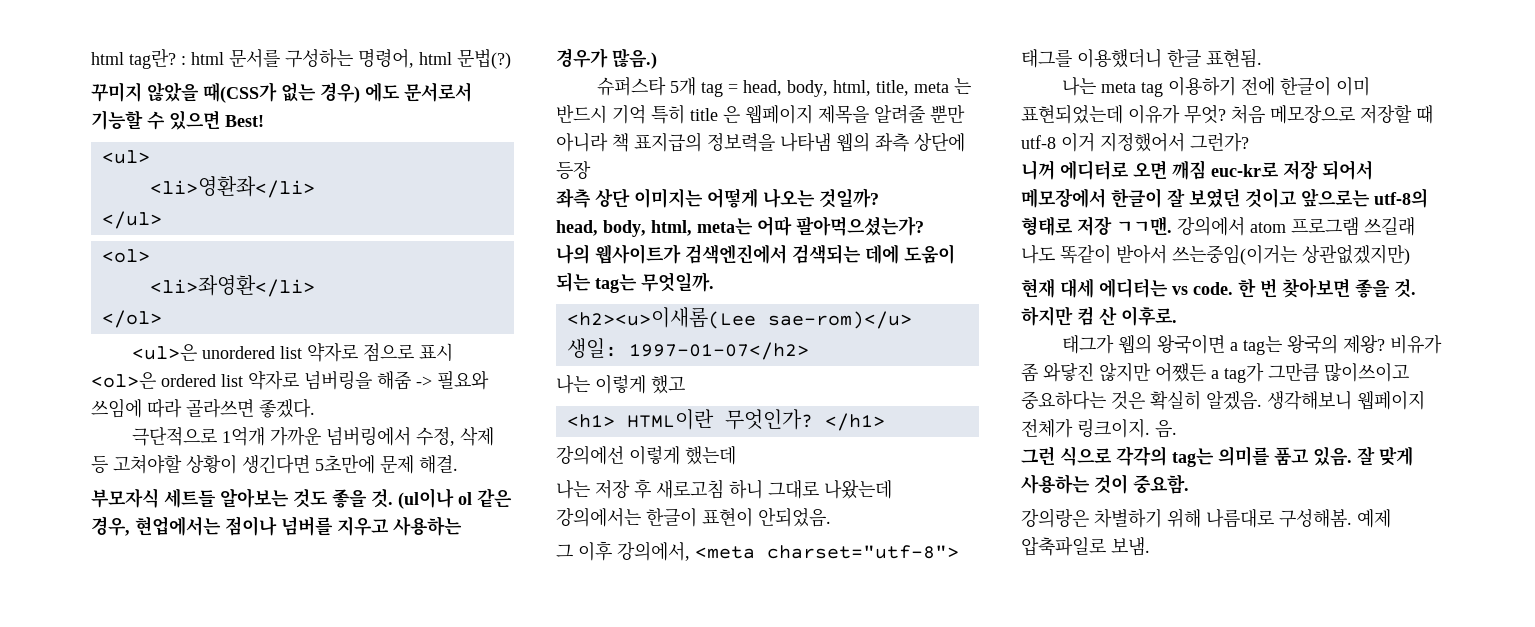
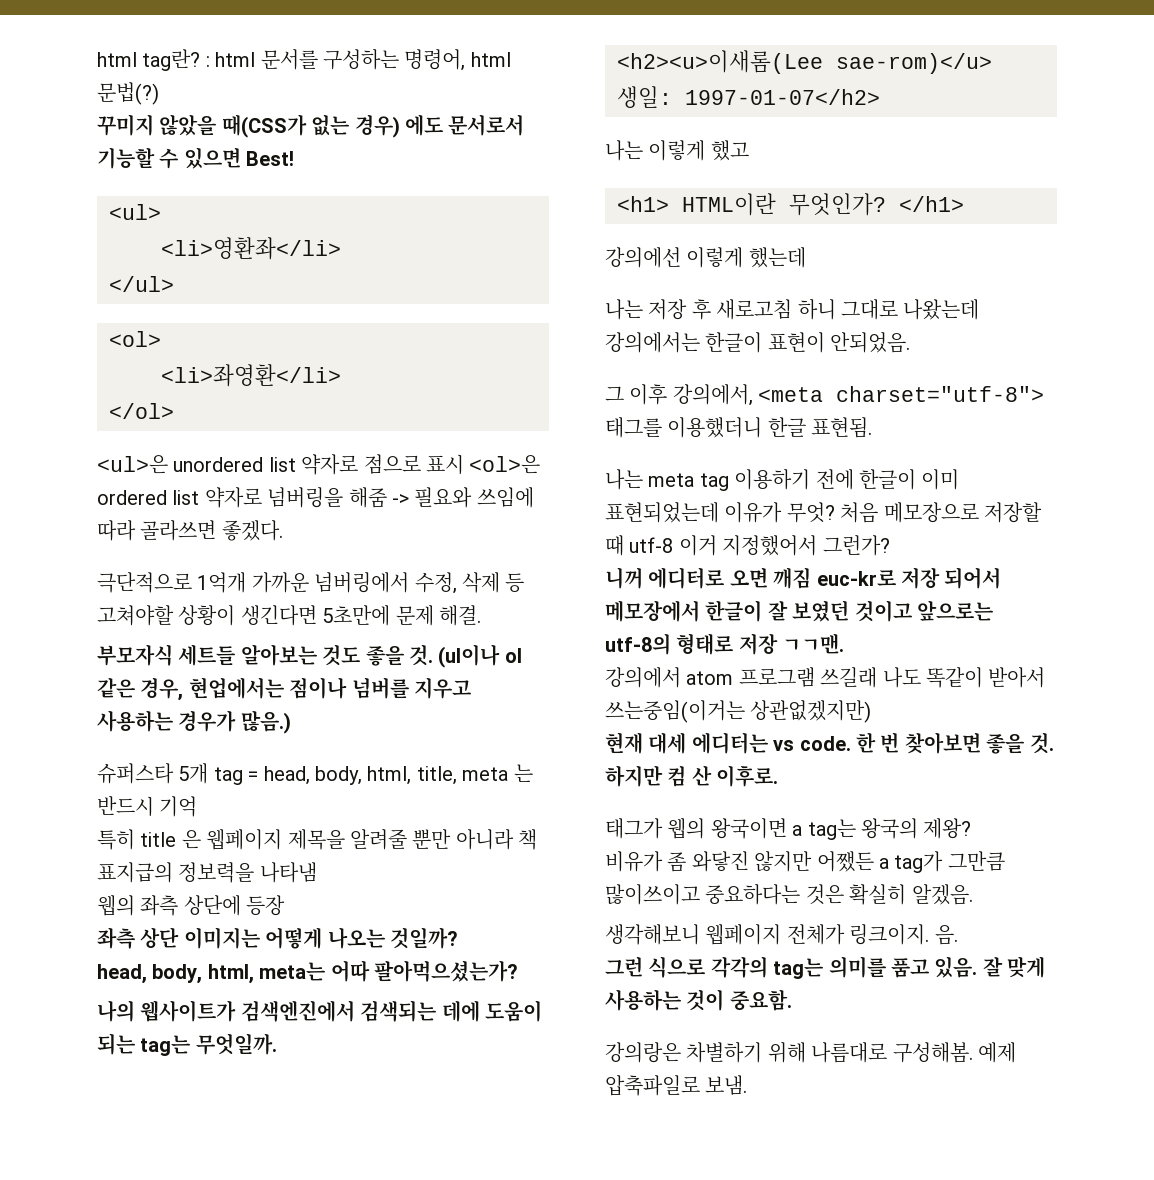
(646, 114) none -> (198, 806) //
(831, 142) none -> (317, 872) //
(1172, 225) none -> (845, 643) //
(1386, 344) none -> (972, 828) //
(1262, 400) none -> (973, 894) //

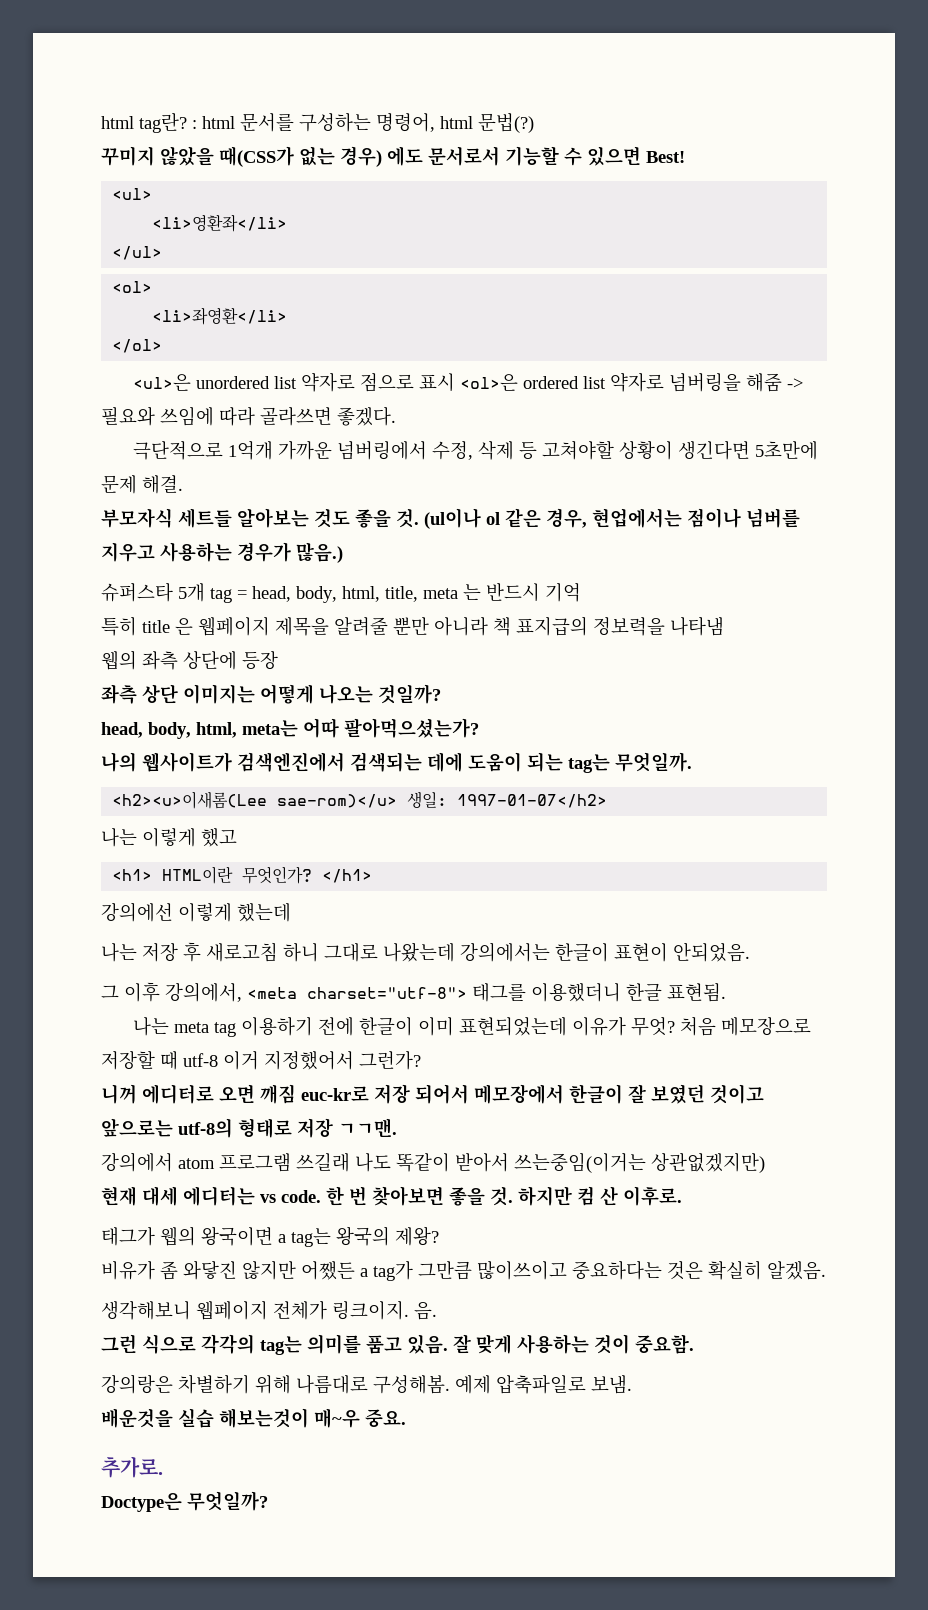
(748, 1085) none -> [101,1408,406,1428] [101,1456,163,1478] [101,1491,268,1512] // 배운것을 실습 해보는것이 매~우 중요. // 추가로. // Doctype은 무엇일까?

